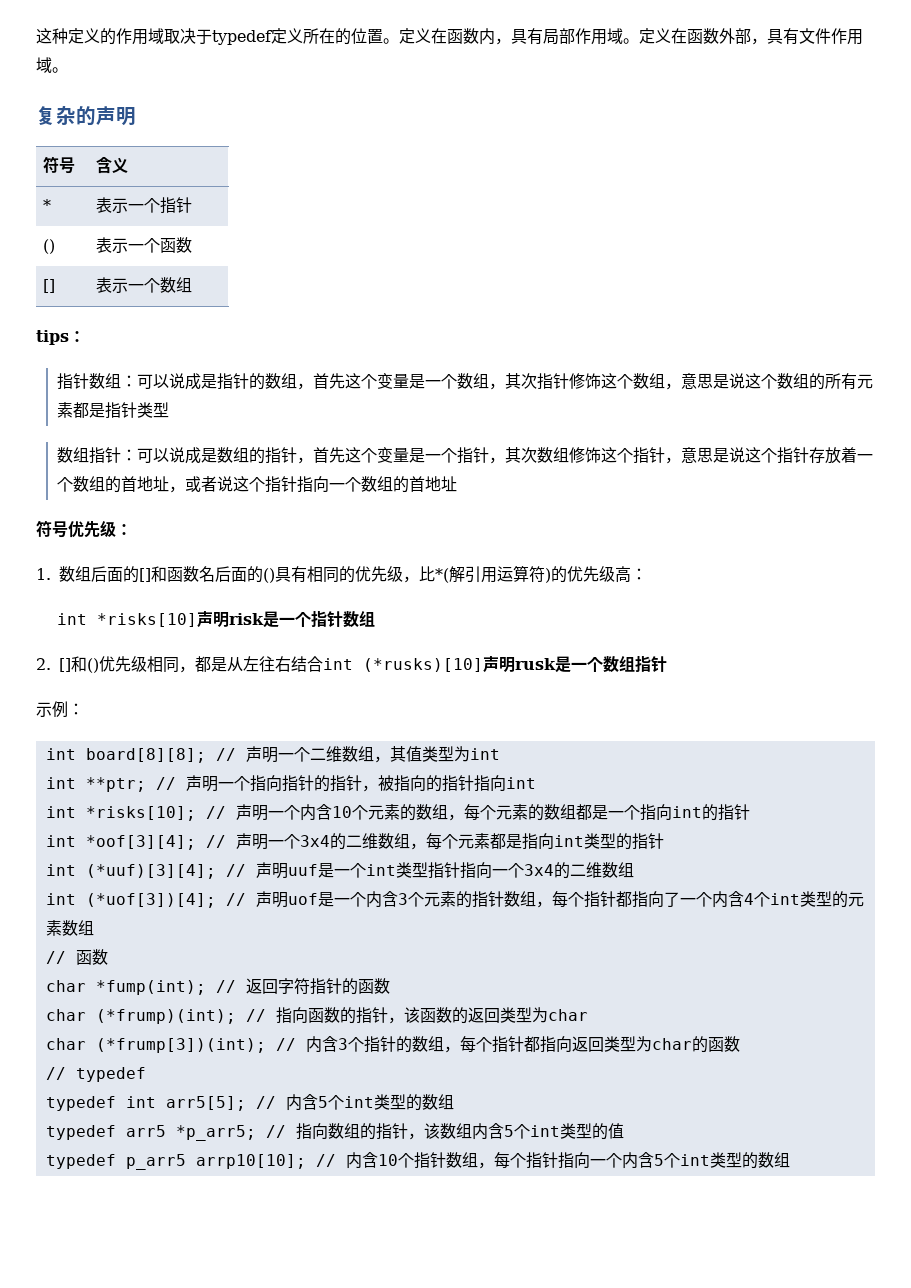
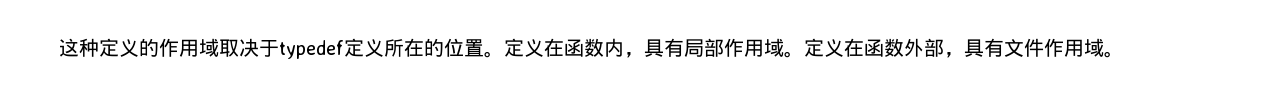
[36,106,136,126] [43,156,76,174] [96,156,129,174] [43,199,52,211] [96,197,193,214] [43,239,56,254] [96,237,193,253] [43,279,56,293] [96,277,193,293] [36,330,85,345] [57,373,874,390] [57,402,170,419] [57,447,874,464] [57,476,458,493] [36,520,132,538] [36,565,647,583] [57,611,376,628] [36,656,667,673] [36,701,84,718] [45,746,500,763] [45,775,536,792] [45,804,750,821] [45,833,664,850] [45,862,634,879] [45,891,864,908] [45,920,94,936] [45,949,108,965] [45,978,390,995] [45,1007,588,1024] [45,1036,740,1053] [45,1067,146,1082] [45,1094,454,1111] [45,1123,624,1141] [45,1152,790,1170] // 复杂的声明 // 符号 | 含义 // * | 表示一个指针 // () | 表示一个函数 // [] | 表示一个数组 // tips： // 指针数组：可以说成是指针的数组，首先这个变量是一个数组，其次指针修饰这个数组，意思是说这个数组的所有元素都是指针类型 // 数组指针：可以说成是数组的指针，首先这个变量是一个指针，其次数组修饰这个指针，意思是说这个指针存放着一个数组的首地址，或者说这个指针指向一个数组的首地址 // 符号优先级： // 1.数组后面的[]和函数名后面的()具有相同的优先级，比*(解引用运算符)的优先级高： // int *risks[10]声明risk是一个指针数组 // 2. []和()优先级相同，都是从左往右结合int (*rusks)[10]声明rusk是一个数组指针 // 示例： // int board[8][8]; // 声明一个二维数组，其值类型为int // int **ptr; // 声明一个指向指针的指针，被指向的指针指向int // int *risks[10]; // 声明一个内含10个元素的数组，每个元素的数组都是一个指向int的指针 // int *oof[3][4]; // 声明一个3x4的二维数组，每个元素都是指向int类型的指针 // int (*uuf)[3][4]; // 声明uuf是一个int类型指针指向一个3x4的二维数组 // int (*uof[3])[4]; // 声明uof是一个内含3个元素的指针数组，每个指针都指向了一个内含4个int类型的元素数组 // // 函数 // char *fump(int); // 返回字符指针的函数 // char (*frump)(int); // 指向函数的指针，该函数的返回类型为char // char (*frump[3])(int); // 内含3个指针的数组，每个指针都指向返回类型为char的函数 // // typedef // typedef int arr5[5]; // 内含5个int类型的数组 // typedef arr5 *p_arr5; // 指向数组的指针，该数组内含5个int类型的值 // typedef p_arr5 arrp10[10]; // 内含10个指针数组，每个指针指向一个内含5个int类型的数组 -> (1124, 54) none

